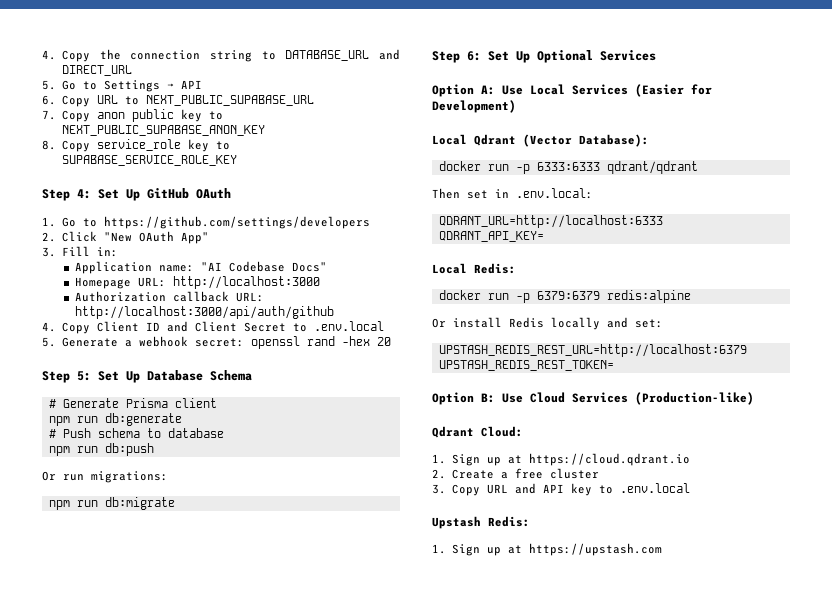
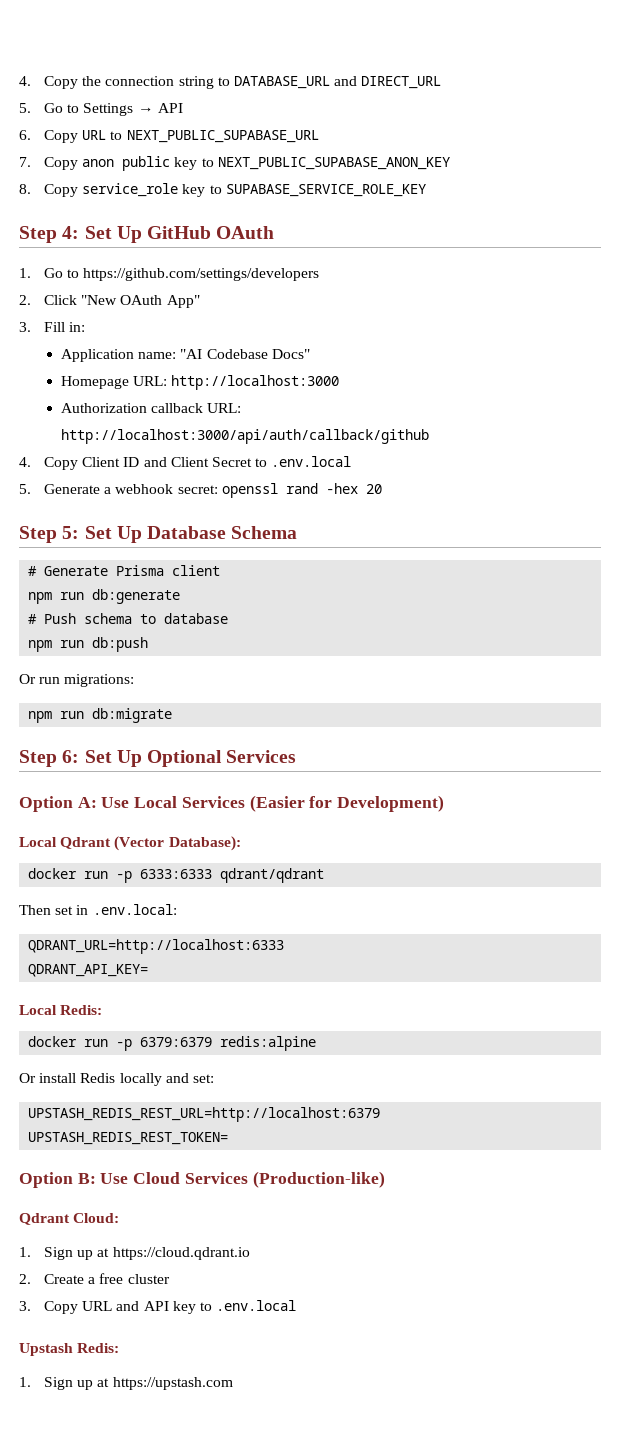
[74,306,334,319] http://localhost:3000/api/auth/github -> [61,429,430,444] http://localhost:3000/api/auth/callback/github

